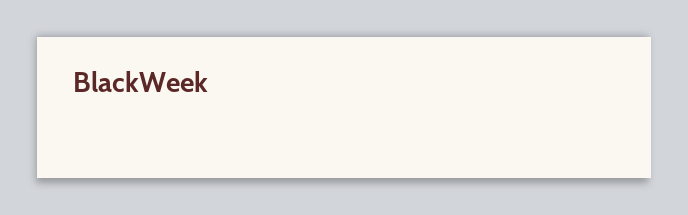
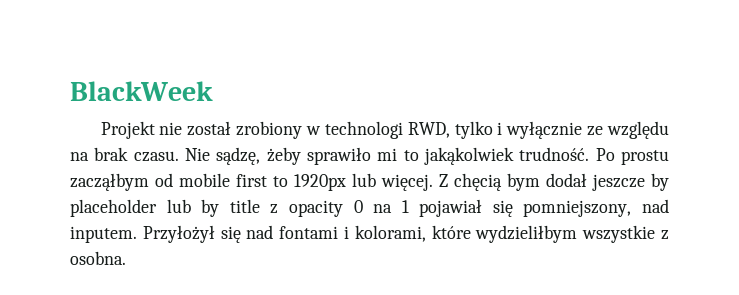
(208, 81) none -> [100,121,669,139] [70,147,669,165] [70,173,669,191] [70,199,669,217] [70,225,669,243] [70,251,126,265] // Projekt nie został zrobiony w technologi RWD, tylko i wyłącznie ze względu na brak czasu. Nie sądzę, żeby sprawiło mi to jakąkolwiek trudność. Po prostu zacząłbym od mobile first to 1920px lub więcej. Z chęcią bym dodał jeszcze by placeholder lub by title z opacity 0 na 1 pojawiał się pomniejszony, nad inputem. Przyłożył się nad fontami i kolorami, które wydzieliłbym wszystkie z osobna.

